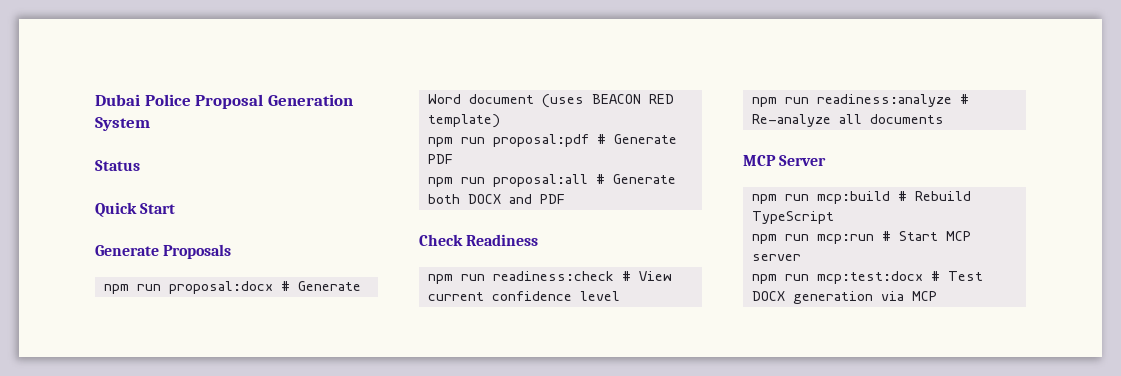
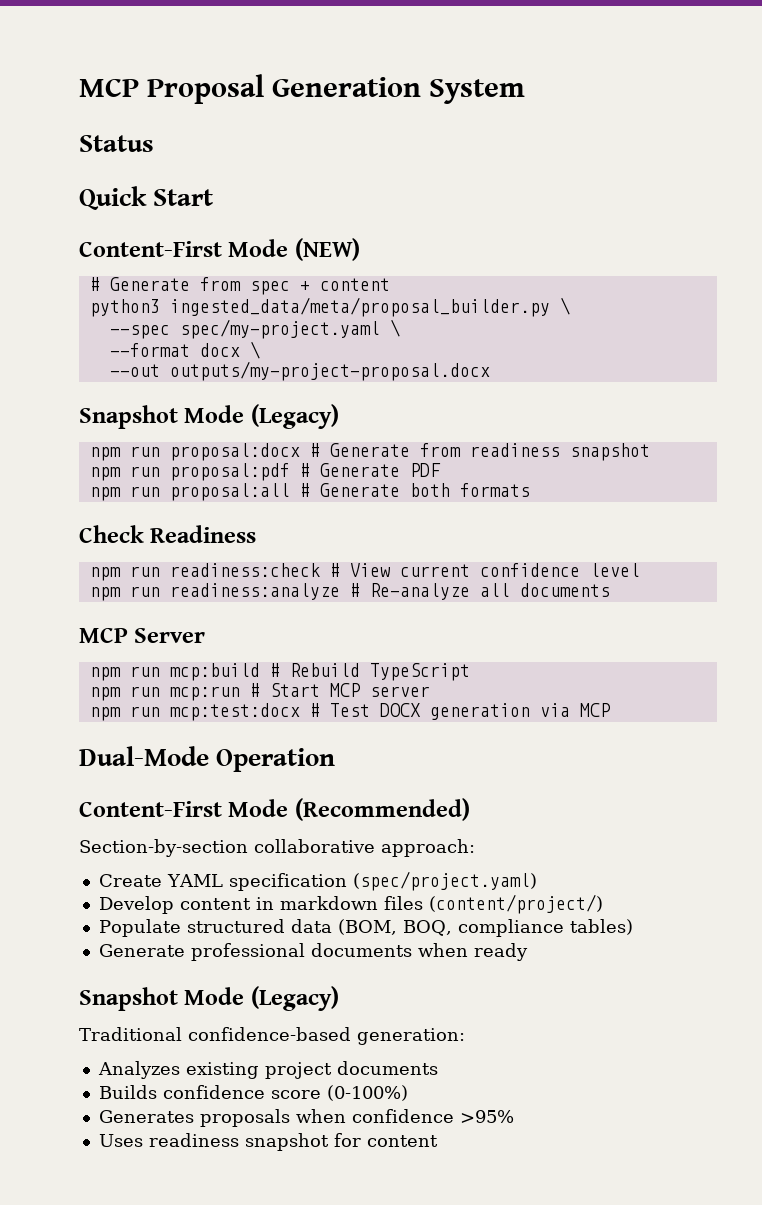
[95,94,191,106] Dubai Police -> [79,78,139,97] MCP
[95,244,232,259] Generate Proposals -> [79,238,360,261] [89,277,390,295] [89,297,570,317] [109,319,400,339] [109,341,260,359] [109,361,490,381] [79,404,339,429] Content-First Mode (NEW) // # Generate from spec + content // python3 ingested_data/meta/proposal_builder.py \ // --spec spec/my-project.yaml \ // --format docx \ // --out outputs/my-project-proposal.docx // Snapshot Mode (Legacy)
[427,94,674,108] [427,114,500,128] Word document (uses BEACON RED template) -> [419,443,650,461] from readiness snapshot
[467,194,565,204] DOCX and PDF -> [459,483,530,497] formats
(937, 296) none -> [79,746,336,772] [79,798,470,821] [79,839,475,857] [98,871,537,891] [98,894,603,914] [98,919,633,937] [98,943,528,961] [79,986,339,1011] [79,1027,465,1045] [97,1061,438,1079] [98,1085,408,1101] [98,1109,514,1127] [98,1133,438,1151] // Dual-Mode Operation // Content-First Mode (Recommended) // Section-by-section collaborative approach: // Create YAML specification (spec/project.yaml) // Develop content in markdown files (content/project/) // Populate structured data (BOM, BOQ, compliance tables) // Generate professional documents when ready // Snapshot Mode (Legacy) // Traditional confidence-based generation: // Analyzes existing project documents // Builds confidence score (0-100%) // Generates proposals when confidence >95% // Uses readiness snapshot for content

